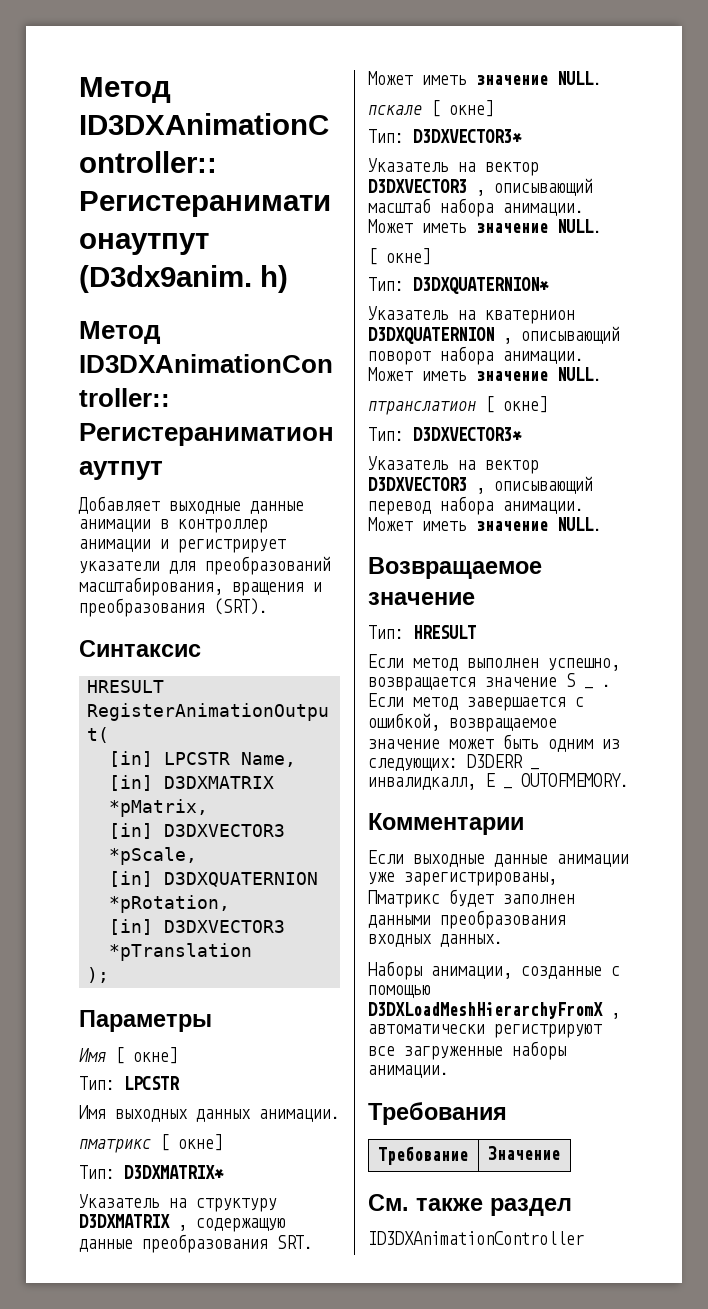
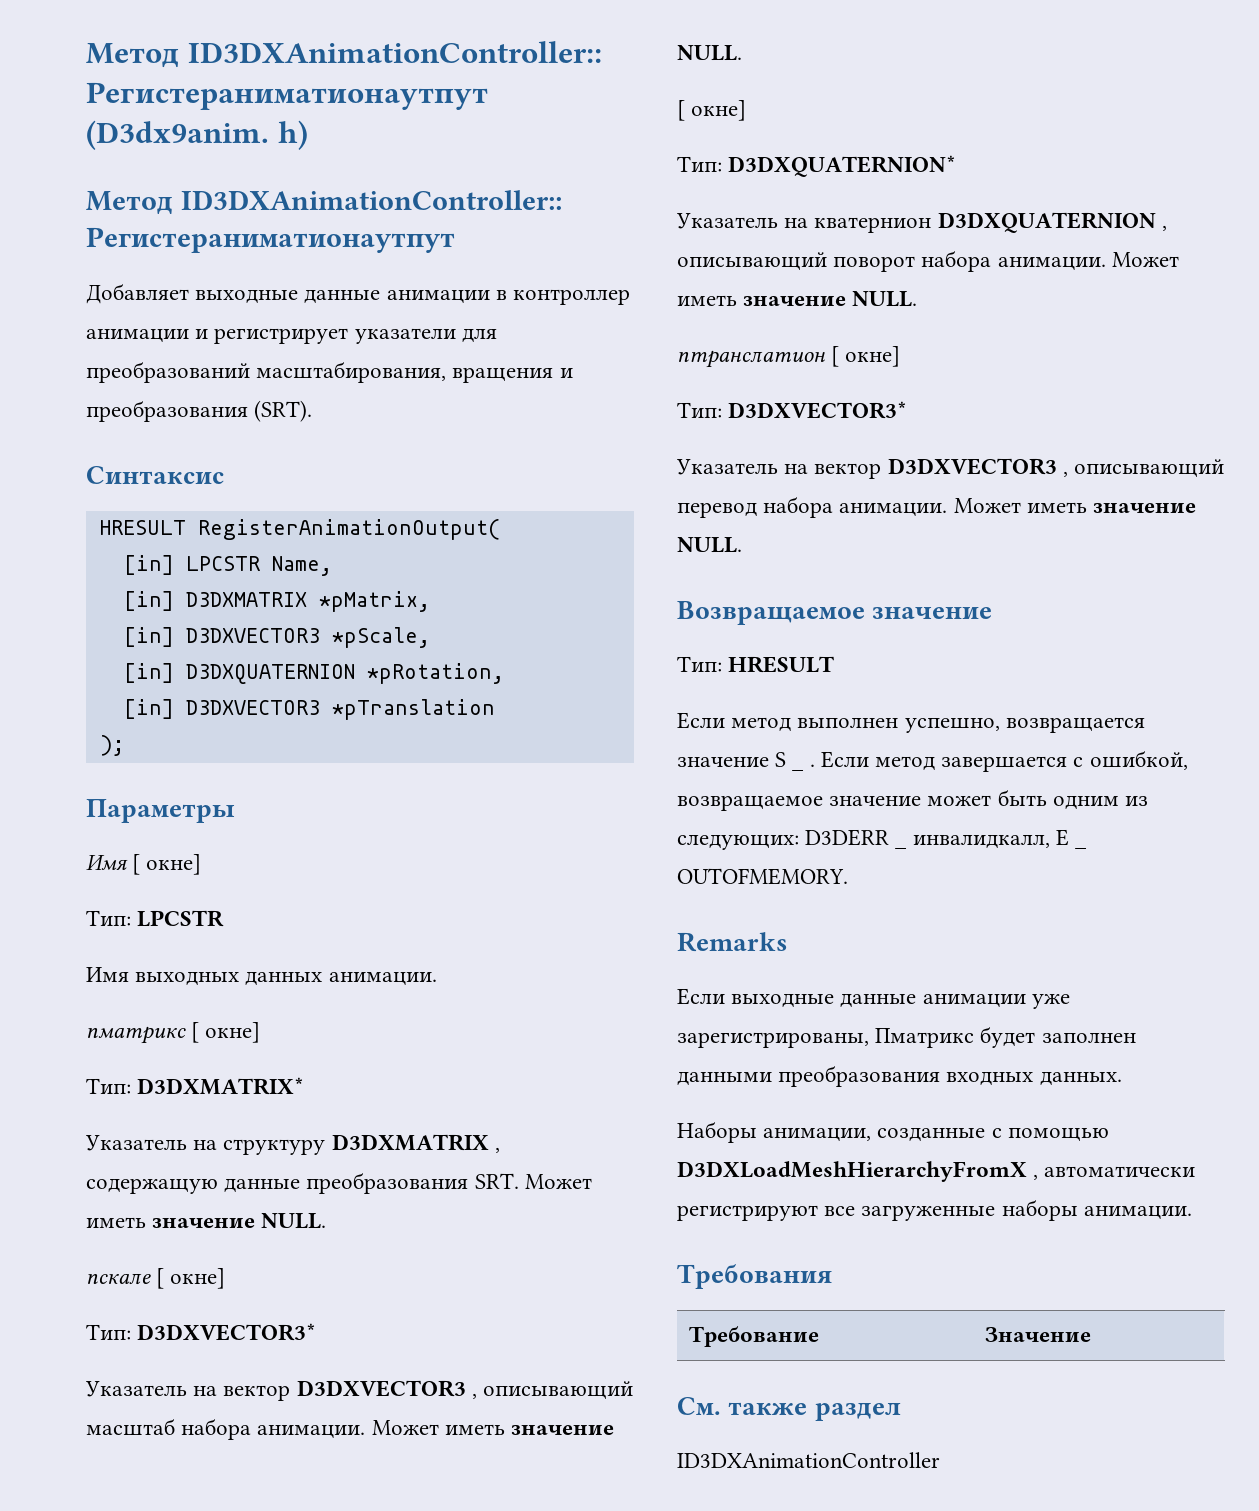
[368,813,524,835] Комментарии -> [677,932,788,952] Remarks

